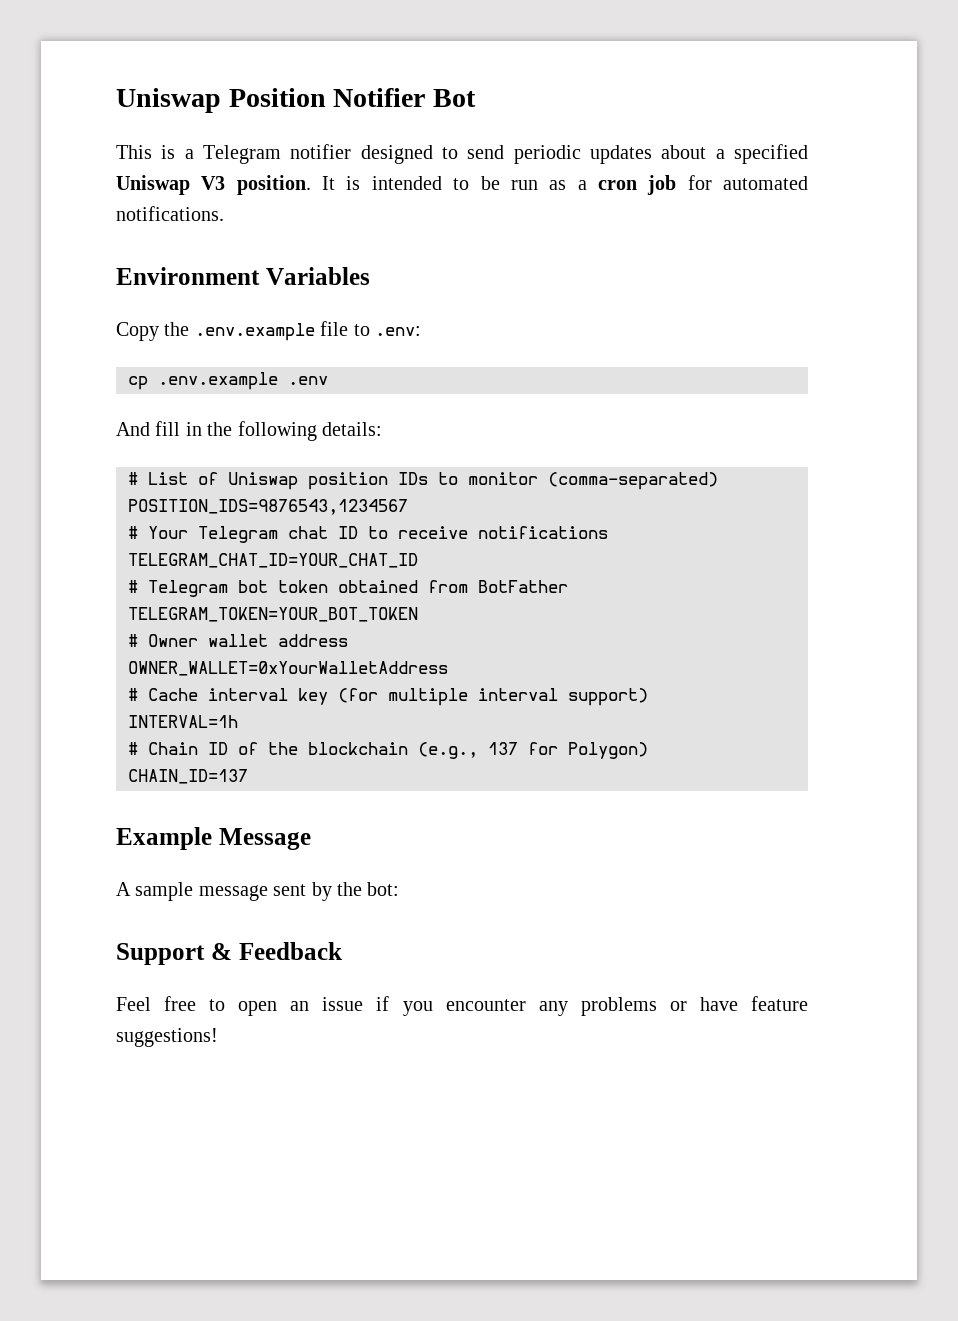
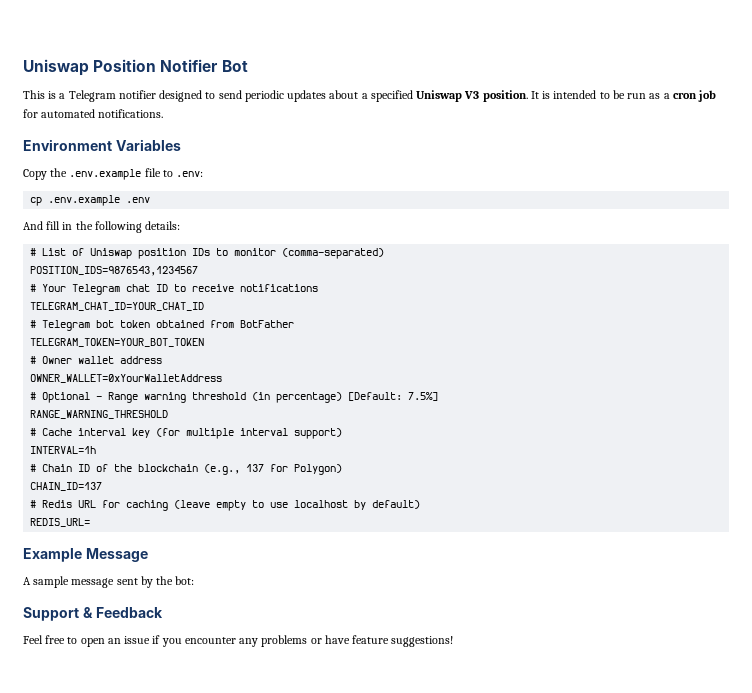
(448, 668) none -> [30,392,439,403] [30,410,169,419] // # Optional - Range warning threshold (in percentage) [Default: 7.5%] // RANGE_WARNING_THRESHOLD
(248, 776) none -> [30,500,421,511] [30,518,91,527] // # Redis URL for caching (leave empty to use localhost by default) // REDIS_URL=

